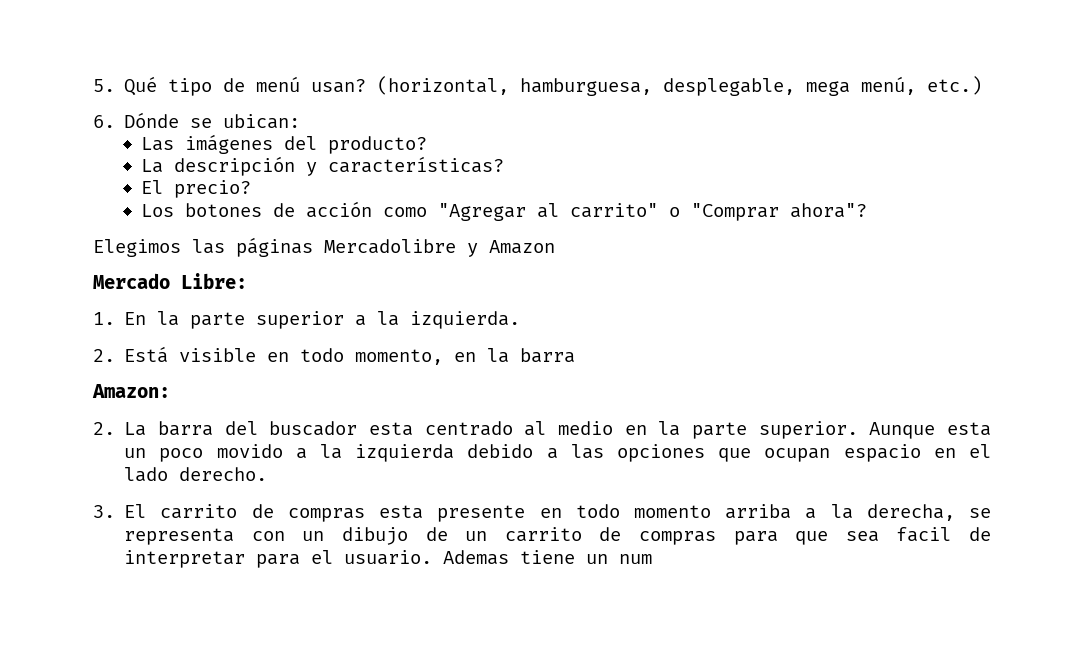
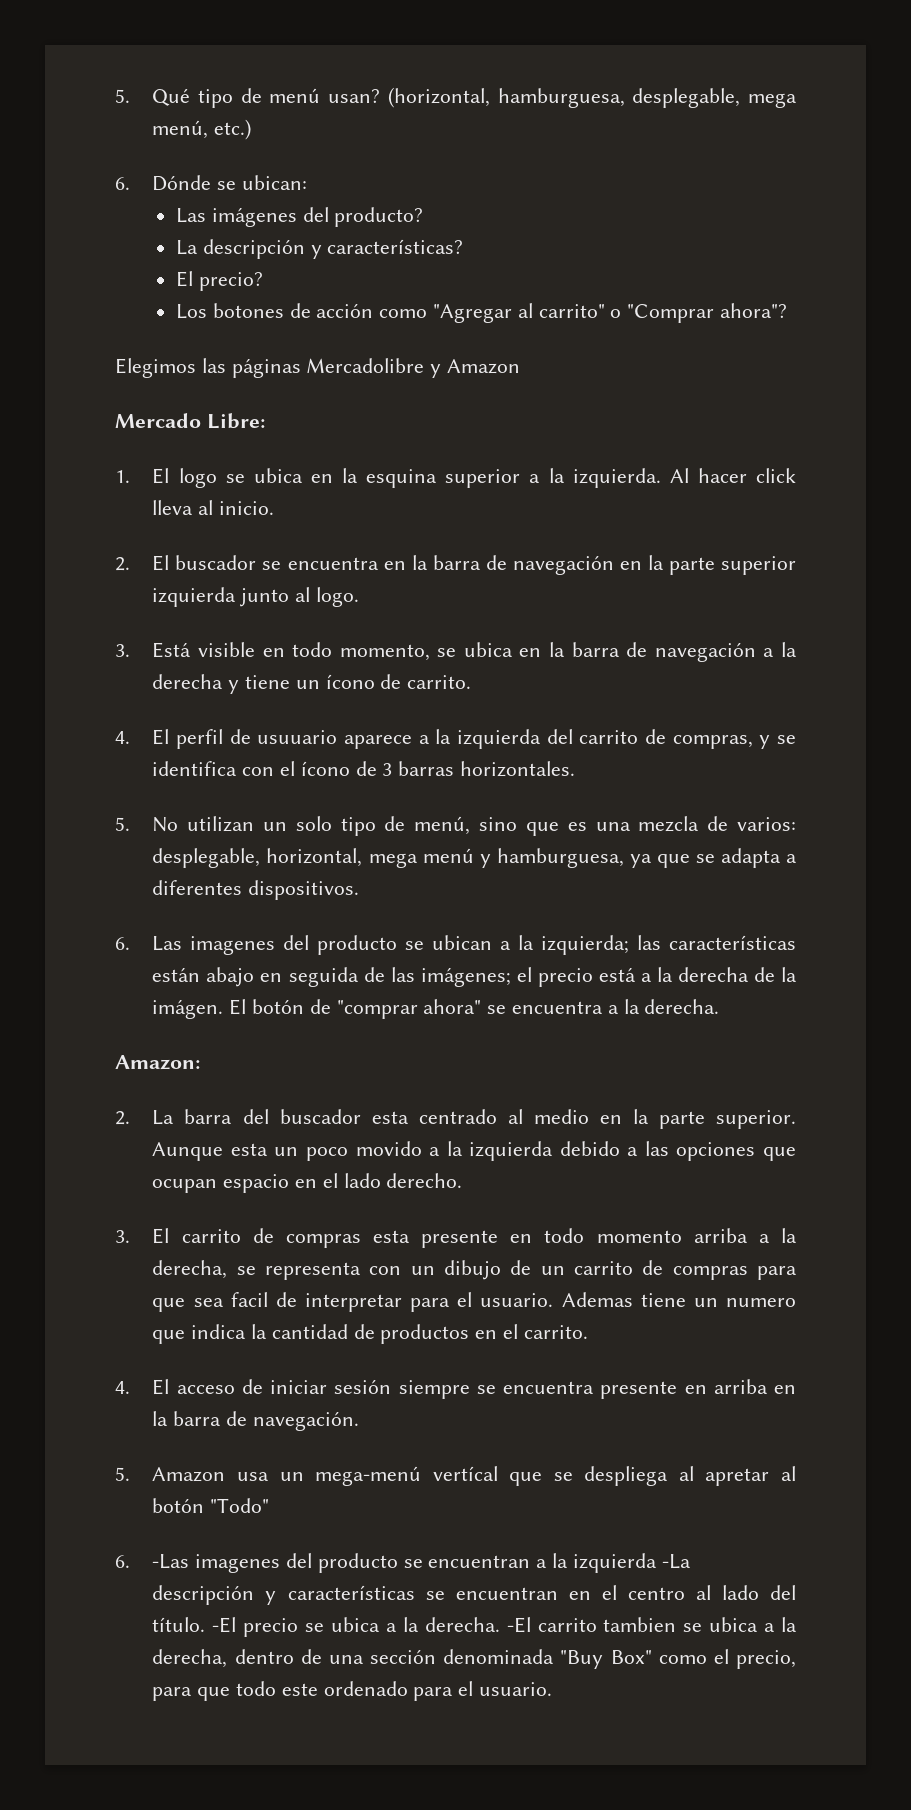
[124,311,521,329] [93,349,115,362] En la parte superior a la izquierda. // 2. -> [152,468,796,488] [152,500,274,515] [115,555,796,575] [152,587,359,607] [115,644,130,657] El logo se ubica en la esquina superior a la izquierda. Al hacer click lleva al inicio. // 2. El buscador se encuentra en la barra de navegación en la parte superior izquierda junto al logo. // 3.
[454,348,576,363] en la barra -> [437,642,797,662] [152,674,472,694] [115,729,796,749] [152,761,576,777] [115,816,797,836] [152,848,797,868] [152,880,360,900] [115,935,796,955] [152,967,797,987] [152,999,720,1019] se ubica en la barra de navegación a la derecha y tiene un ícono de carrito. // 4. El perfil de usuuario aparece a la izquierda del carrito de compras, y se identifica con el ícono de 3 barras horizontales. // 5. No utilizan un solo tipo de menú, sino que es una mezcla de varios: desplegable, horizontal, mega menú y hamburguesa, ya que se adapta a diferentes dispositivos. // 6. Las imagenes del producto se ubican a la izquierda; las características están abajo en seguida de las imágenes; el precio está a la derecha de la imágen. El botón de "comprar ahora" se encuentra a la derecha.
[619,554,653,564] num -> [726,1298,796,1307] [152,1324,588,1344] [115,1379,797,1399] [152,1411,359,1431] [115,1466,796,1486] [152,1498,270,1513] [115,1553,691,1573] [152,1585,796,1605] [152,1617,798,1637] [152,1649,796,1669] [152,1681,553,1701] numero que indica la cantidad de productos en el carrito. // 4. El acceso de iniciar sesión siempre se encuentra presente en arriba en la barra de navegación. // 5. Amazon usa un mega-menú vertícal que se despliega al apretar al botón "Todo" // 6. -Las imagenes del producto se encuentran a la izquierda -La descripción y características se encuentran en el centro al lado del título. -El precio se ubica a la derecha. -El carrito tambien se ubica a la derecha, dentro de una sección denominada "Buy Box" como el precio, para que todo este ordenado para el usuario.

